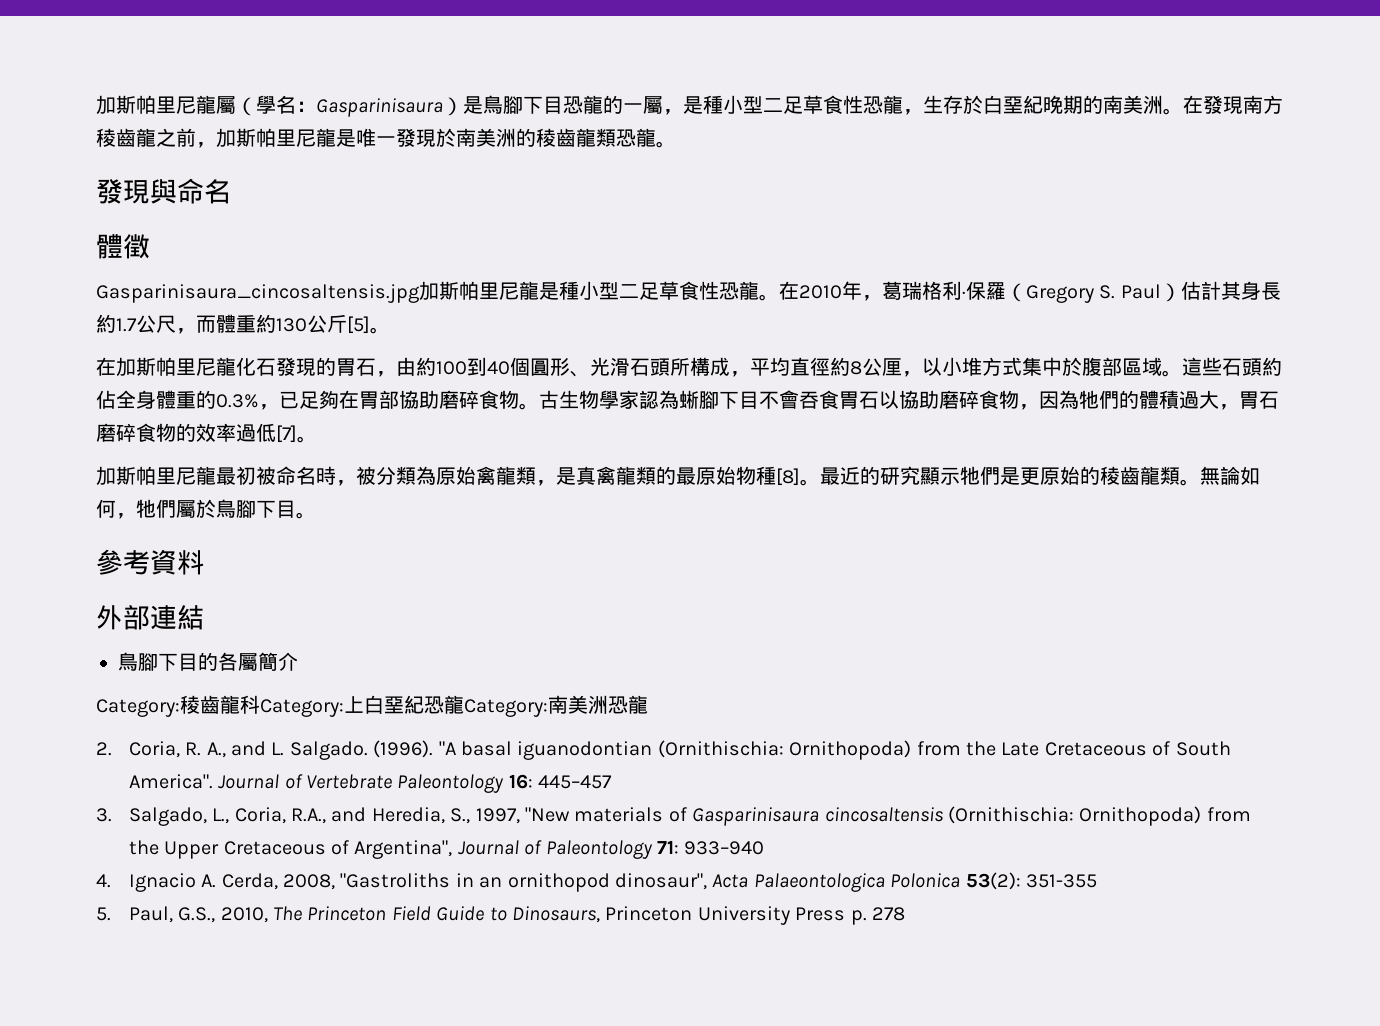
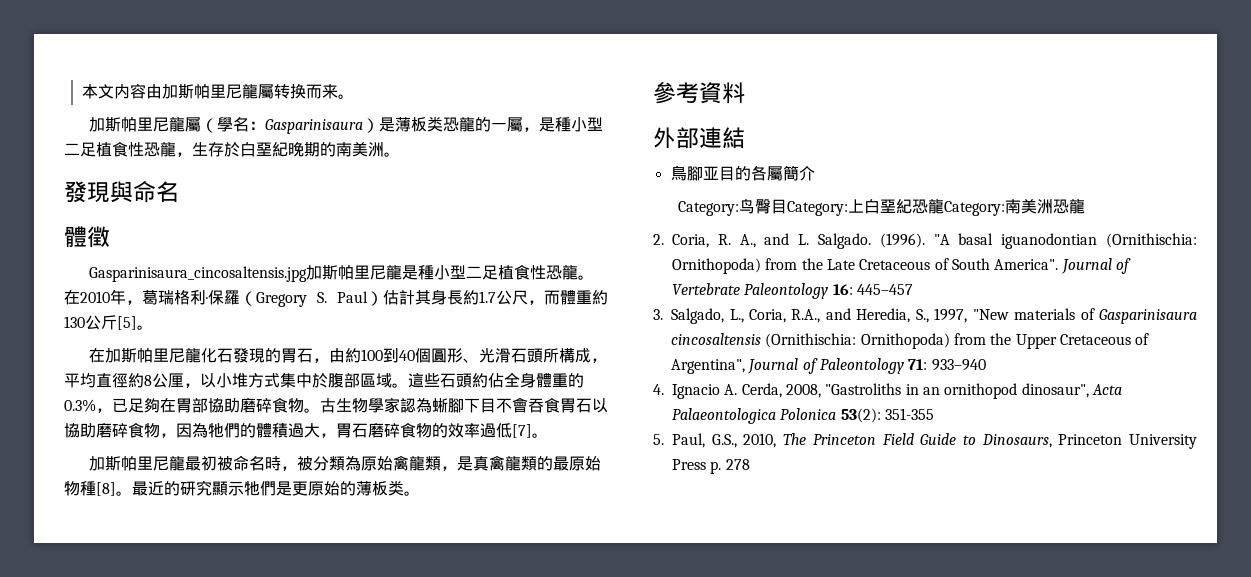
(96, 105) none -> [82,83,355,99] 本文内容由加斯帕里尼龍屬转换而来。 //
[483,95,563,114] 鳥腳下目 -> [394,116,443,132] 薄板类
[803,95,823,114] 草 -> [96,142,112,157] 植
[1183,95,1283,114] [96,128,676,148] 在發現南方稜齒龍之前，加斯帕里尼龍是唯一發現於南美洲的稜齒龍類恐龍。 -> (400, 154) none
[659,281,679,300] 草 -> [497,265,514,280] 植
[1100,466,1260,486] [96,499,296,519] 稜齒龍類。無論如何，牠們屬於鳥腳下目 -> [356,480,404,496] 薄板类
[158,653,178,671] 下 -> [702,166,719,180] 亚
[180,695,260,714] 稜齒龍科 -> [738,198,787,214] 鸟臀目

